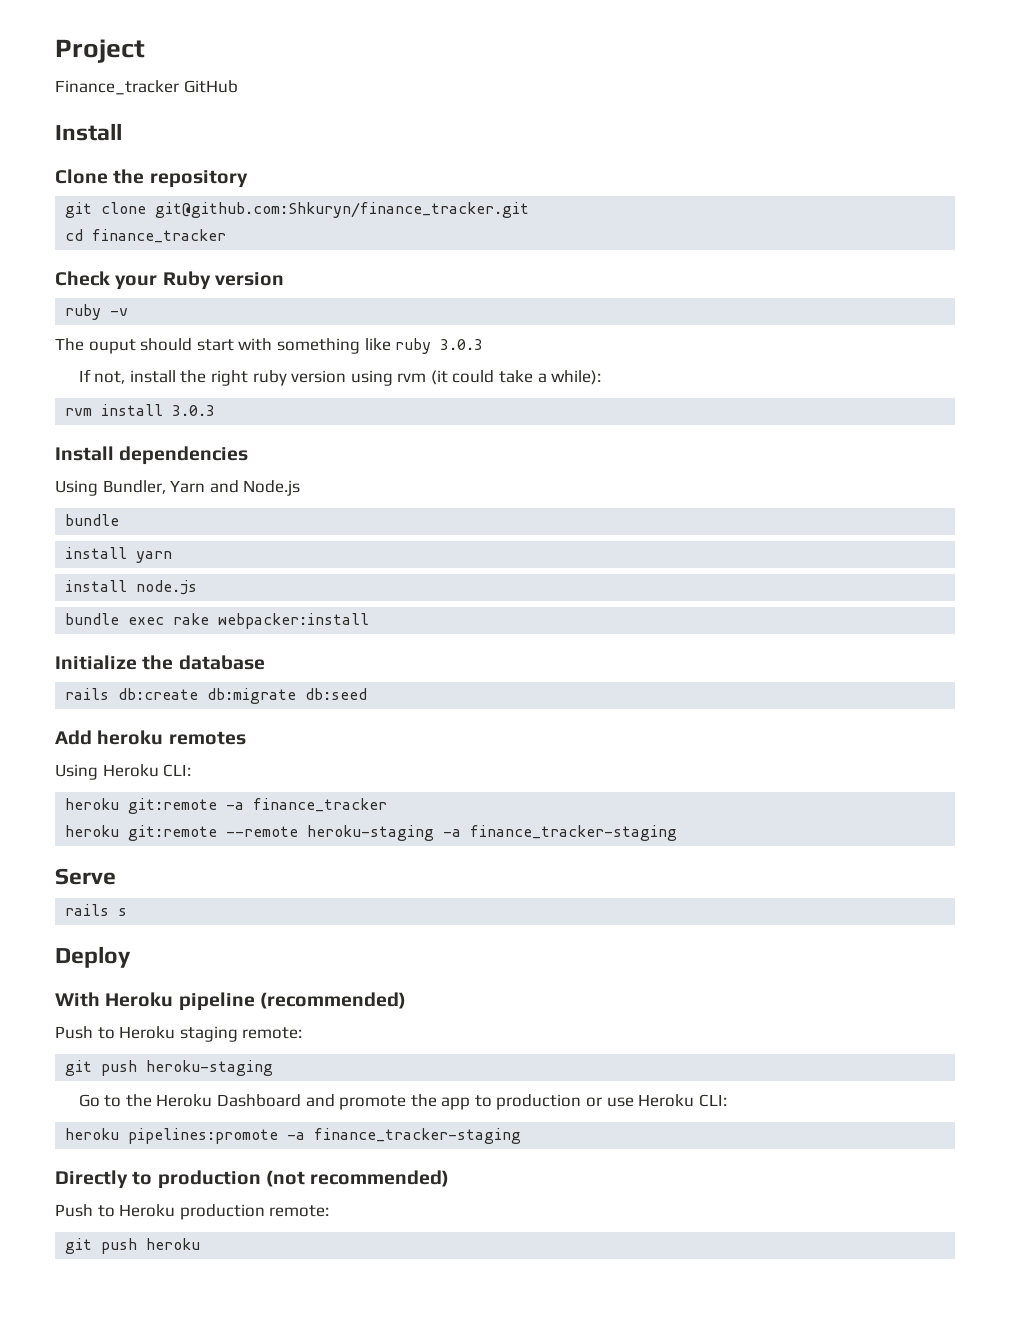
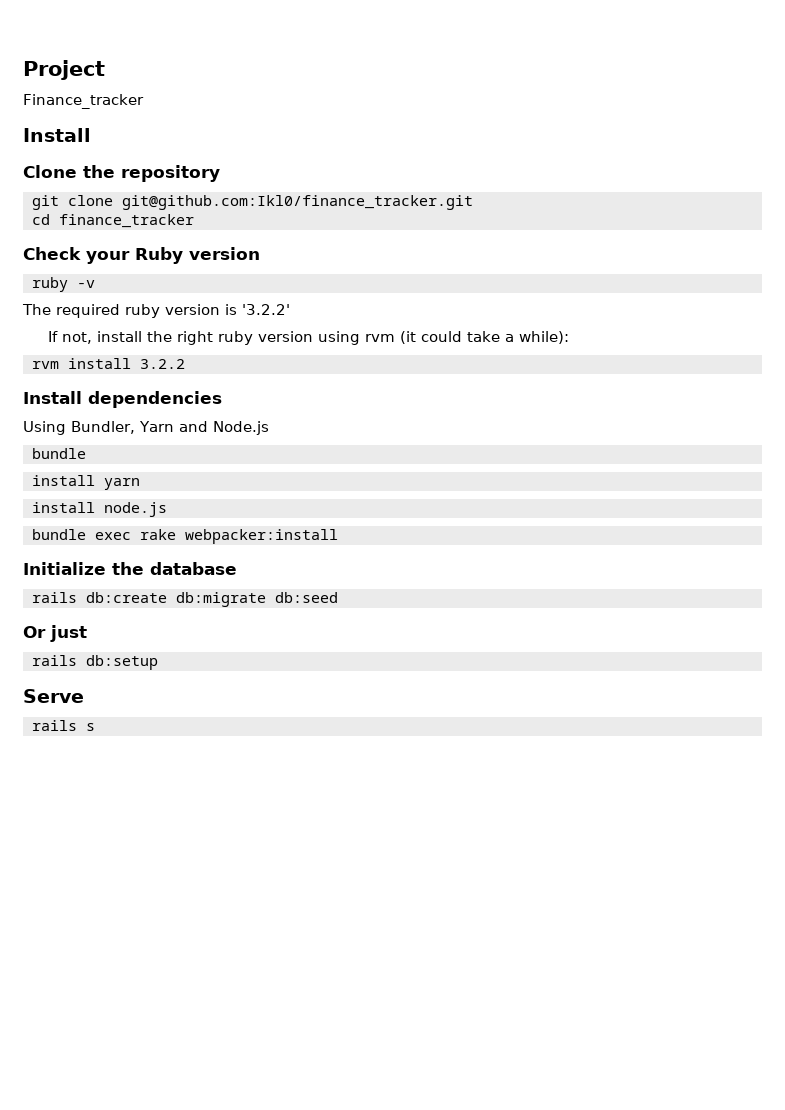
[183,80,238,93] GitHub -> (144, 101) none
[155,202,530,218] git@github.com:Shkuryn/finance_tracker.git -> [122,195,473,210] git@github.com:Ikl0/finance_tracker.git
[88,338,484,354] ouput should start with something like ruby 3.0.3 -> [56,304,290,318] required ruby version is '3.2.2'
[172,405,216,416] 3.0.3 -> [140,359,185,369] 3.2.2
[55,730,246,745] [55,764,192,780] [65,798,388,814] [65,825,678,841] [55,868,116,885] [65,904,128,916] [55,946,131,968] [55,992,406,1011] [55,1026,303,1042] [65,1060,274,1076] [78,1094,727,1110] [65,1128,522,1144] [55,1170,450,1189] [55,1204,330,1220] [65,1238,201,1254] Add heroku remotes // Using Heroku CLI: // heroku git:remote -a finance_tracker // heroku git:remote --remote heroku-staging -a finance_tracker-staging // Serve // rails s // Deploy // With Heroku pipeline (recommended) // Push to Heroku staging remote: // git push heroku-staging // Go to the Heroku Dashboard and promote the app to production or use Heroku CLI: // heroku pipelines:promote -a finance_tracker-staging // Directly to production (not recommended) // Push to Heroku production remote: // git push heroku -> [23,625,87,642] [32,655,158,670] [23,689,84,703] [32,720,95,731] Or just // rails db:setup // Serve // rails s

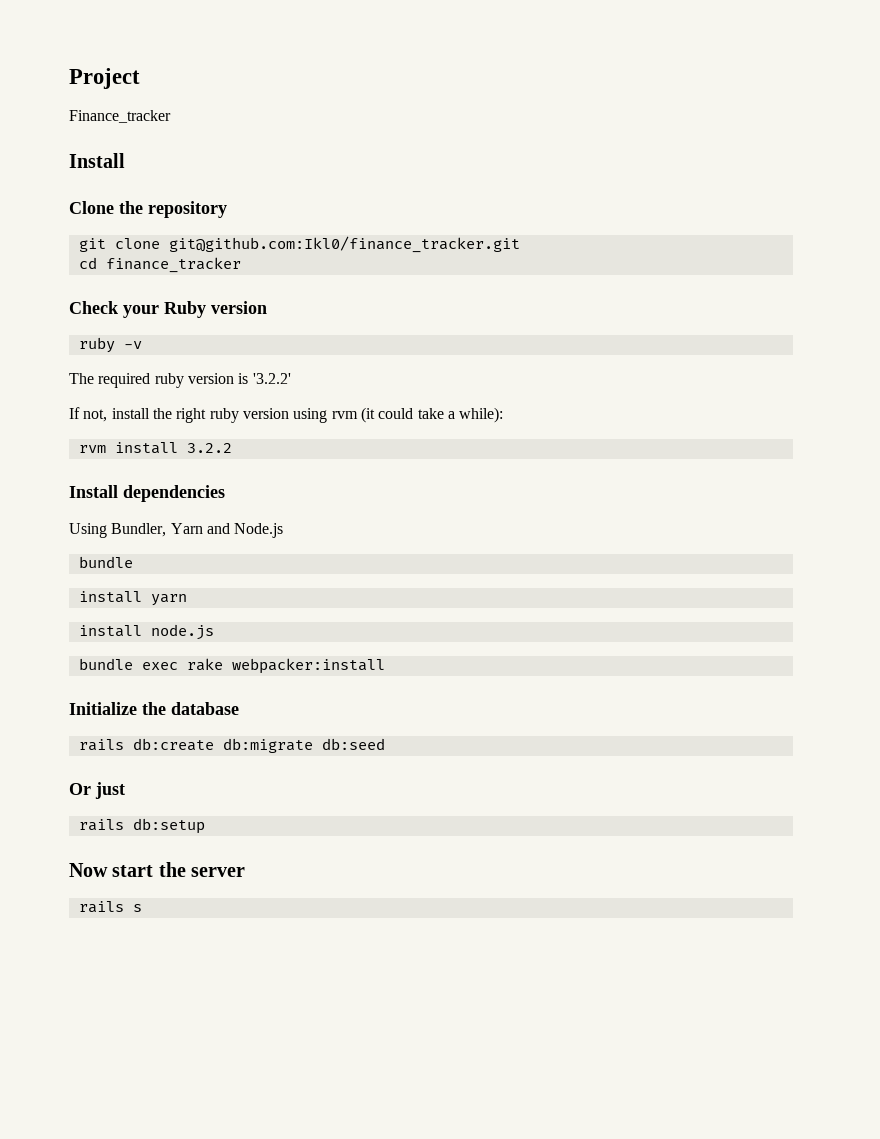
[23,689,84,703] Serve -> [69,862,246,877] Now start the server

